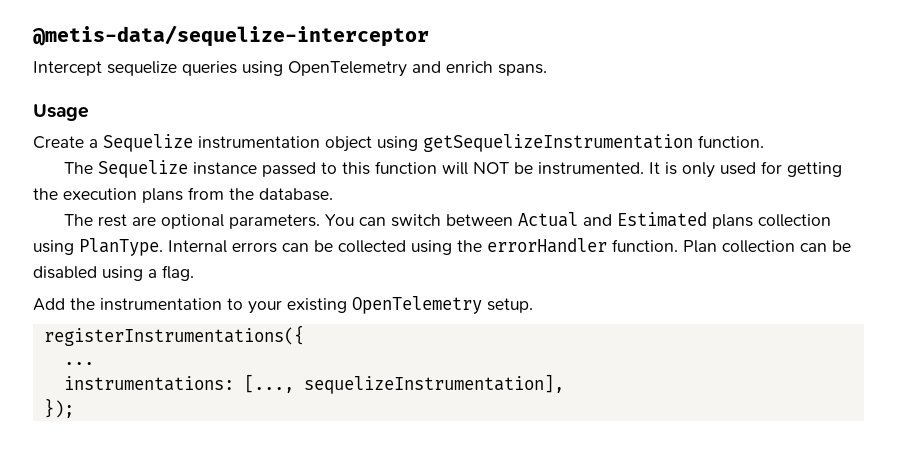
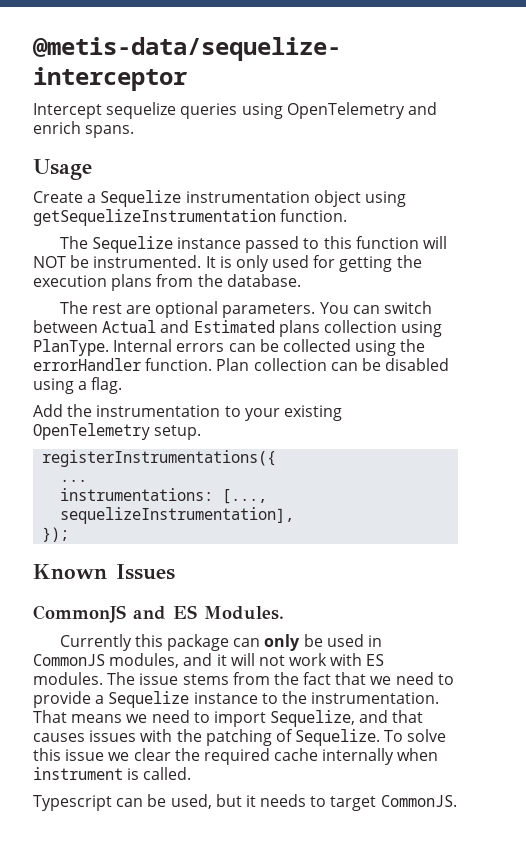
(74, 408) none -> [33,564,175,580] [33,605,284,623] [59,634,383,651] [33,653,385,668] [33,672,454,685] [33,691,440,708] [33,710,424,727] [33,729,447,746] [33,748,439,765] [33,767,192,780] [33,794,457,811] // Known Issues // CommonJS and ES Modules. // Currently this package can only be used in CommonJS modules, and it will not work with ES modules. The issue stems from the fact that we need to provide a Sequelize instance to the instrumentation. That means we need to import Sequelize, and that causes issues with the patching of Sequelize. To solve this issue we clear the required cache internally when instrument is called. // Typescript can be used, but it needs to target CommonJS.

